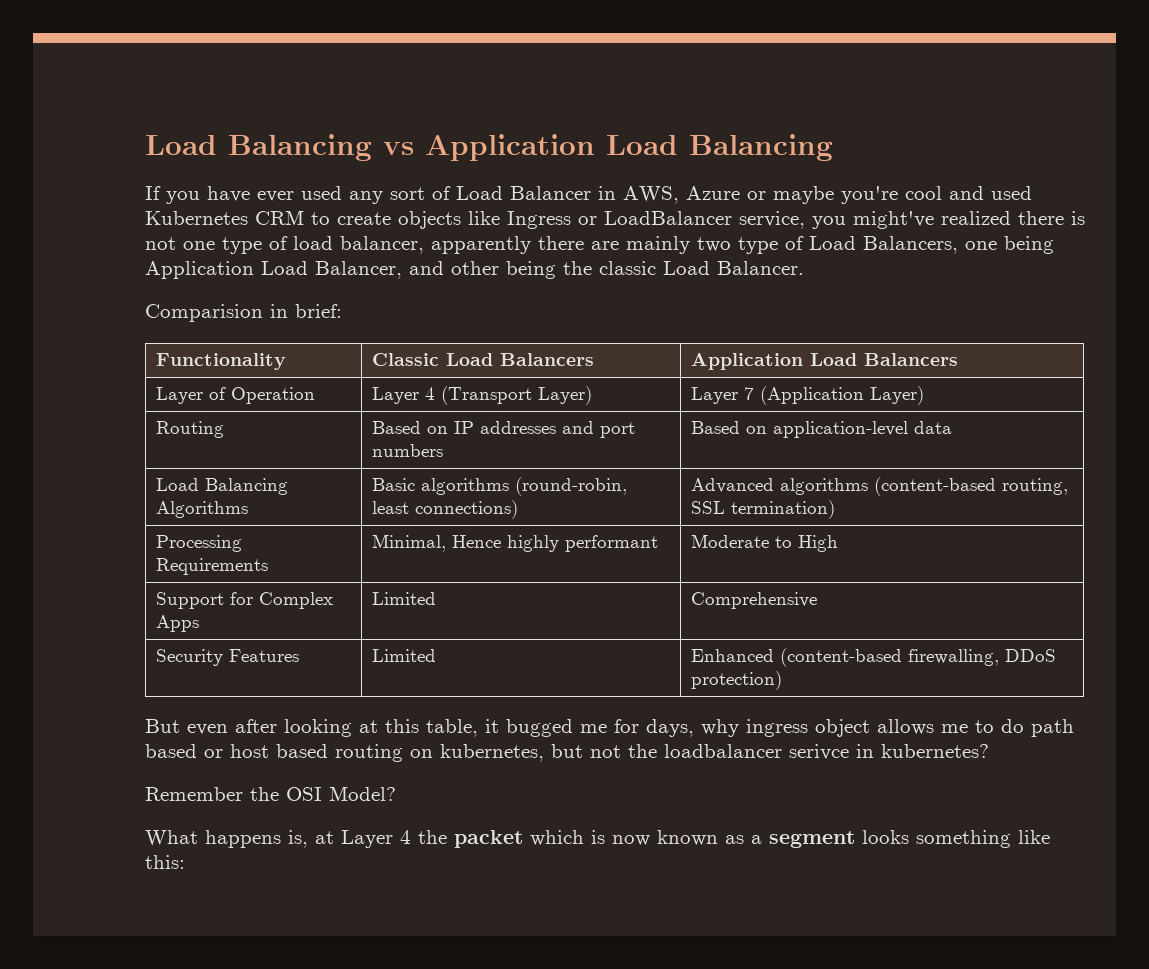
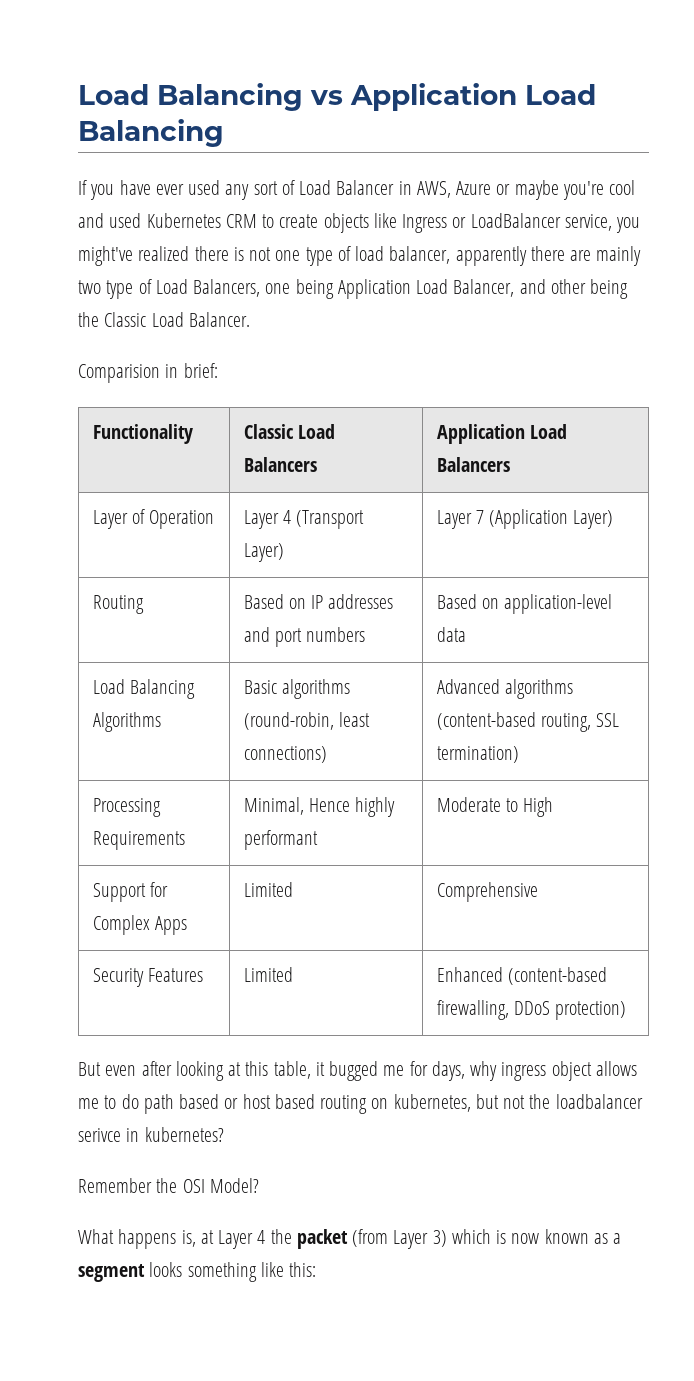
[599,261,656,275] classic -> [104,312,147,327] Classic
(523, 839) none -> [352,1229,447,1249] (from Layer 3)

